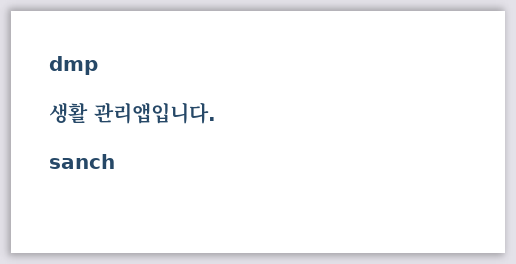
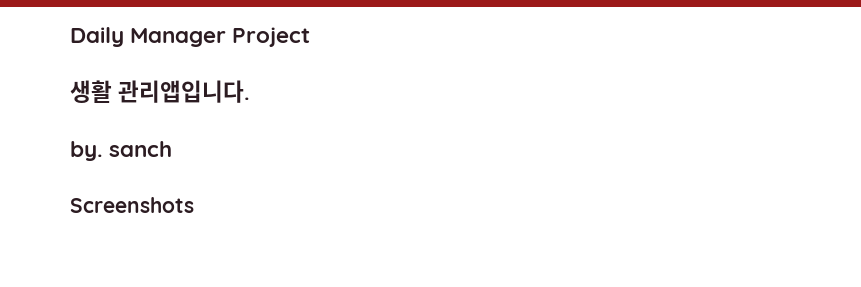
[49,56,98,75] dmp -> [70,27,311,47] Daily Manager Project
(216, 113) none -> [70,141,103,161] by.
(115, 161) none -> [70,197,194,213] // Screenshots

